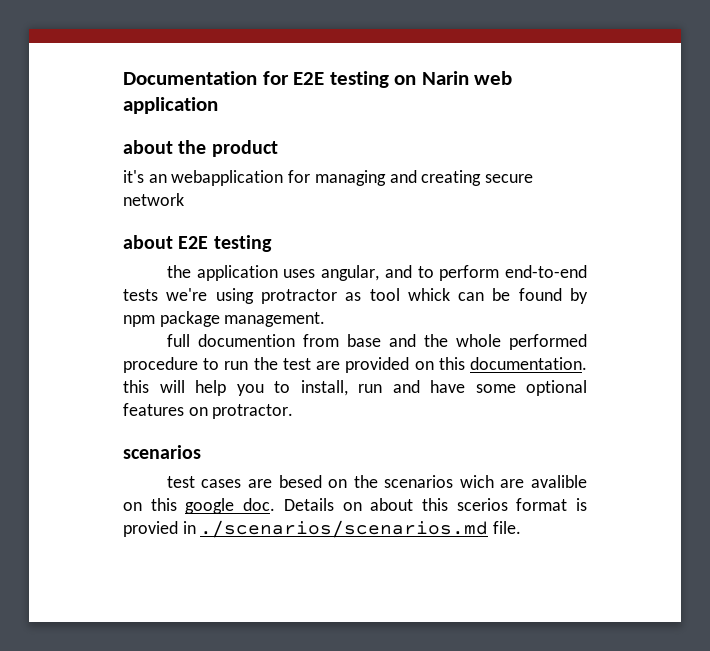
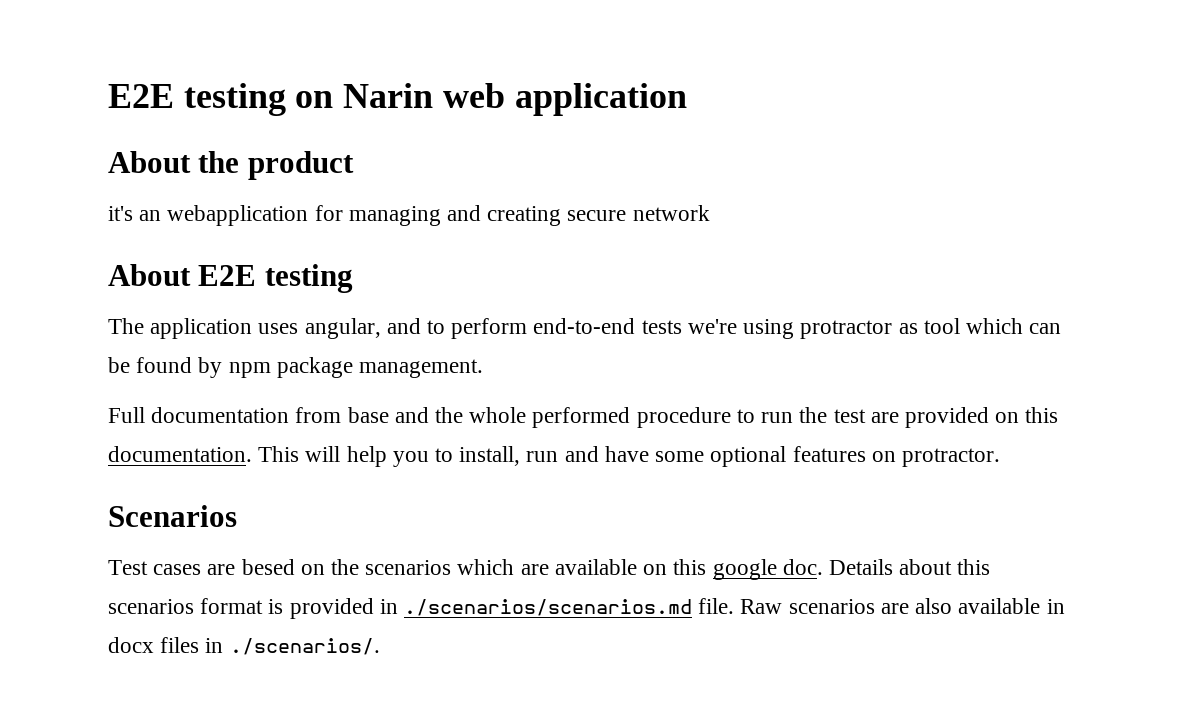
[123,71,289,85] Documentation for -> (108, 96) none
[123,140,173,154] about -> [108,151,191,173] About
[123,235,173,249] about -> [108,264,191,286] About
[166,265,191,278] the -> [108,318,144,334] The
[407,288,450,301] whick -> [965,318,1023,334] which
[166,334,295,347] full documention -> [108,407,290,423] Full documentation
[123,380,149,393] this -> [258,446,300,462] This
[123,445,201,459] [166,476,195,488] scenarios // test -> [108,505,237,527] [108,560,148,575] Scenarios // Test
[459,475,587,488] wich are avalible -> [457,559,637,575] which are available
[342,502,362,511] on -> (893, 567) none
[456,498,508,511] scerios -> [108,599,194,614] scenarios
[123,521,178,537] provied -> [289,598,374,619] provided
(522, 527) none -> [740,598,1065,614] [108,637,380,655] Raw scenarios are also available in docx files in ./scenarios/.

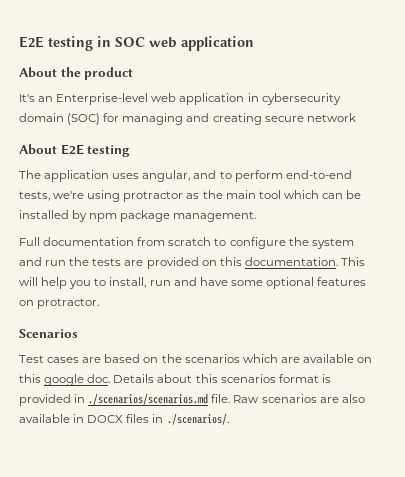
[108,83,434,116] E2E testing on Narin -> [19,36,145,51] E2E testing in SOC
[108,205,309,226] it's an webapplication -> [19,93,341,105] [19,113,101,125] It's an Enterprise-level web application in cybersecurity domain (SOC)
[641,320,682,334] tests -> [19,191,50,201] tests,
(918, 328) none -> [202,190,256,199] the main
[136,357,193,373] found -> [19,210,69,219] installed
[347,407,755,428] base and the whole performed procedure to -> [168,237,354,249] [19,257,42,266] scratch to configure the system and
[833,409,866,423] test -> [92,258,122,266] tests
[241,559,295,575] besed -> [104,354,141,363] based
[108,637,154,653] docx -> [87,415,124,423] DOCX

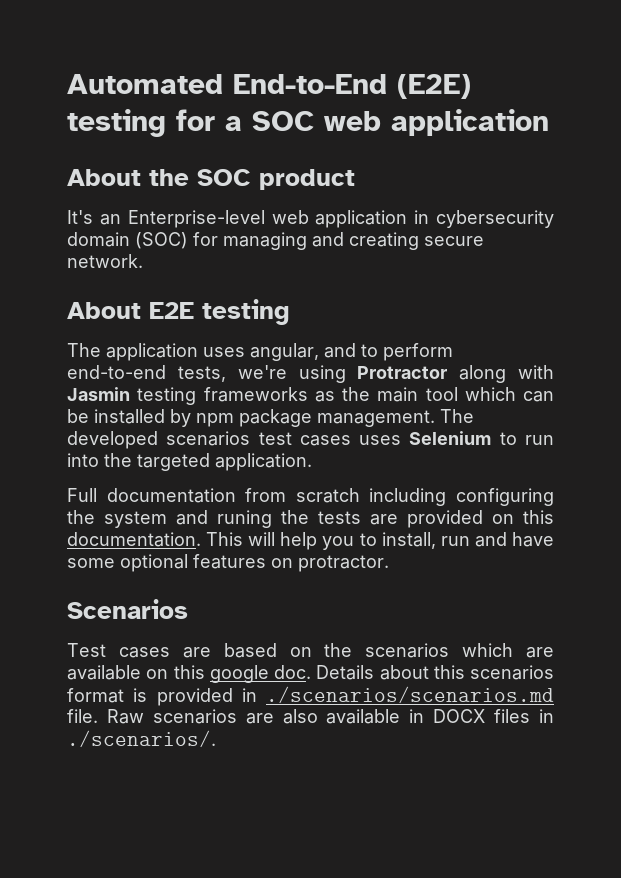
[19,36,111,51] E2E testing in -> [67,74,471,99] [67,109,242,137] Automated End-to-End (E2E) testing for a
(81, 72) none -> [197,169,251,186] SOC
[306,113,356,122] network -> [67,254,143,268] network.
[123,191,184,202] protractor -> [357,365,554,383] [67,387,308,405] Protractor along with Jasmin testing frameworks
(257, 216) none -> [440,409,474,423] [67,431,554,449] [67,453,312,471] The developed scenarios test cases uses Selenium to run into the targeted application.
[214,237,286,249] to configure -> [369,488,554,506] including configuring
[45,260,67,266] run -> [217,510,272,528] runing

